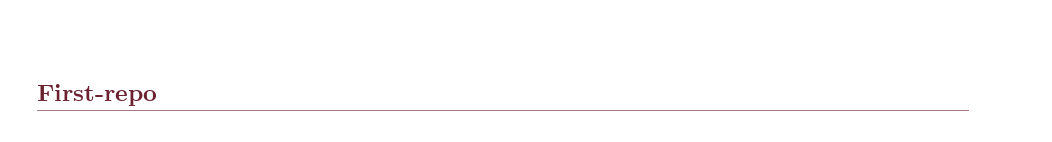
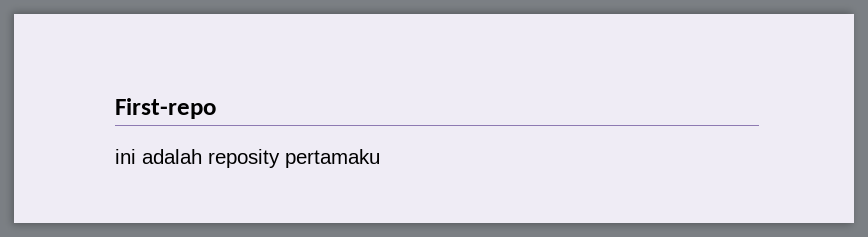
(157, 95) none -> [115,149,380,168] // ini adalah reposity pertamaku

